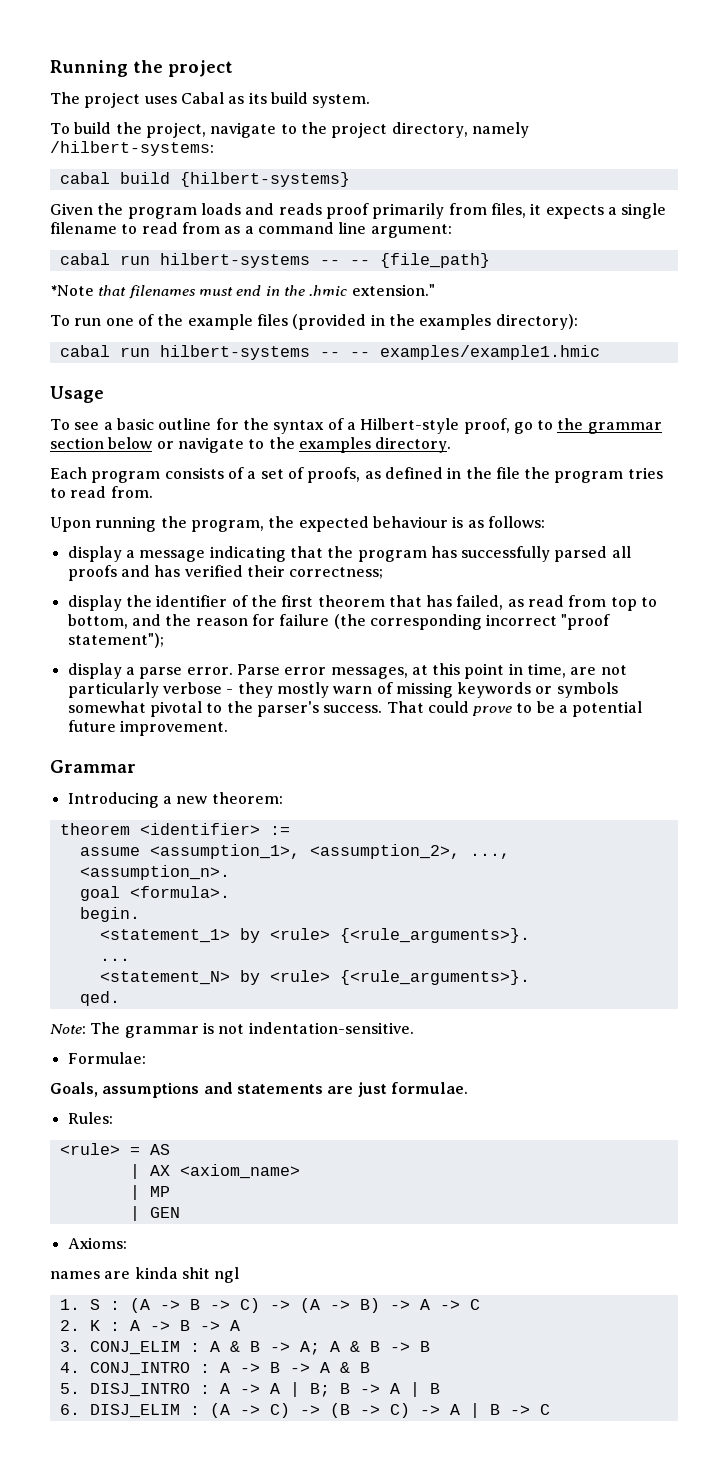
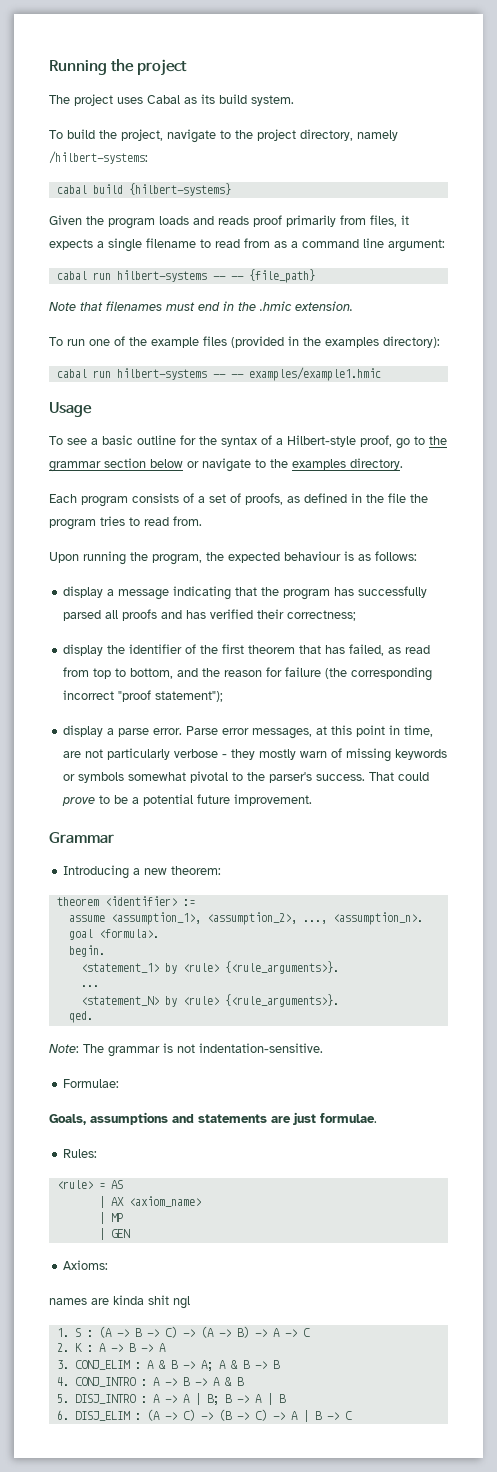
[50,285,94,296] *Note -> [49,302,76,311] Note
[351,284,435,296] extension." -> [295,301,353,311] extension.

